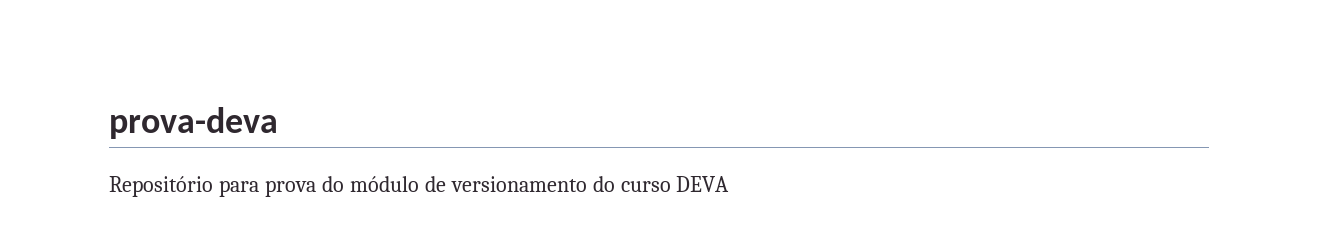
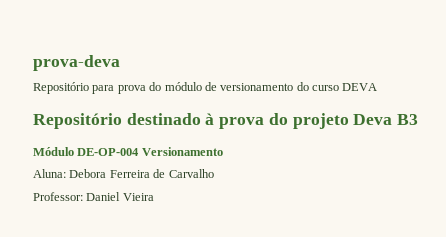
(730, 184) none -> [33,113,419,129] [33,147,223,156] [33,169,214,178] [33,192,154,201] // Repositório destinado à prova do projeto Deva B3 // Módulo DE-OP-004 Versionamento // Aluna: Debora Ferreira de Carvalho // Professor: Daniel Vieira

